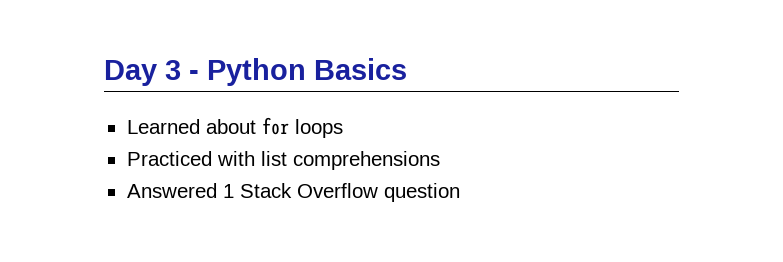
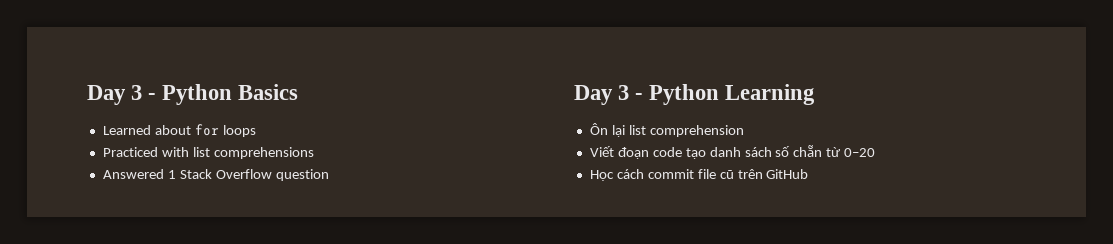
(460, 192) none -> [574,84,816,105] [589,123,744,137] [589,145,876,159] [589,169,809,181] // Day 3 - Python Learning // Ôn lại list comprehension // Viết đoạn code tạo danh sách số chẵn từ 0–20 // Học cách commit file cũ trên GitHub

